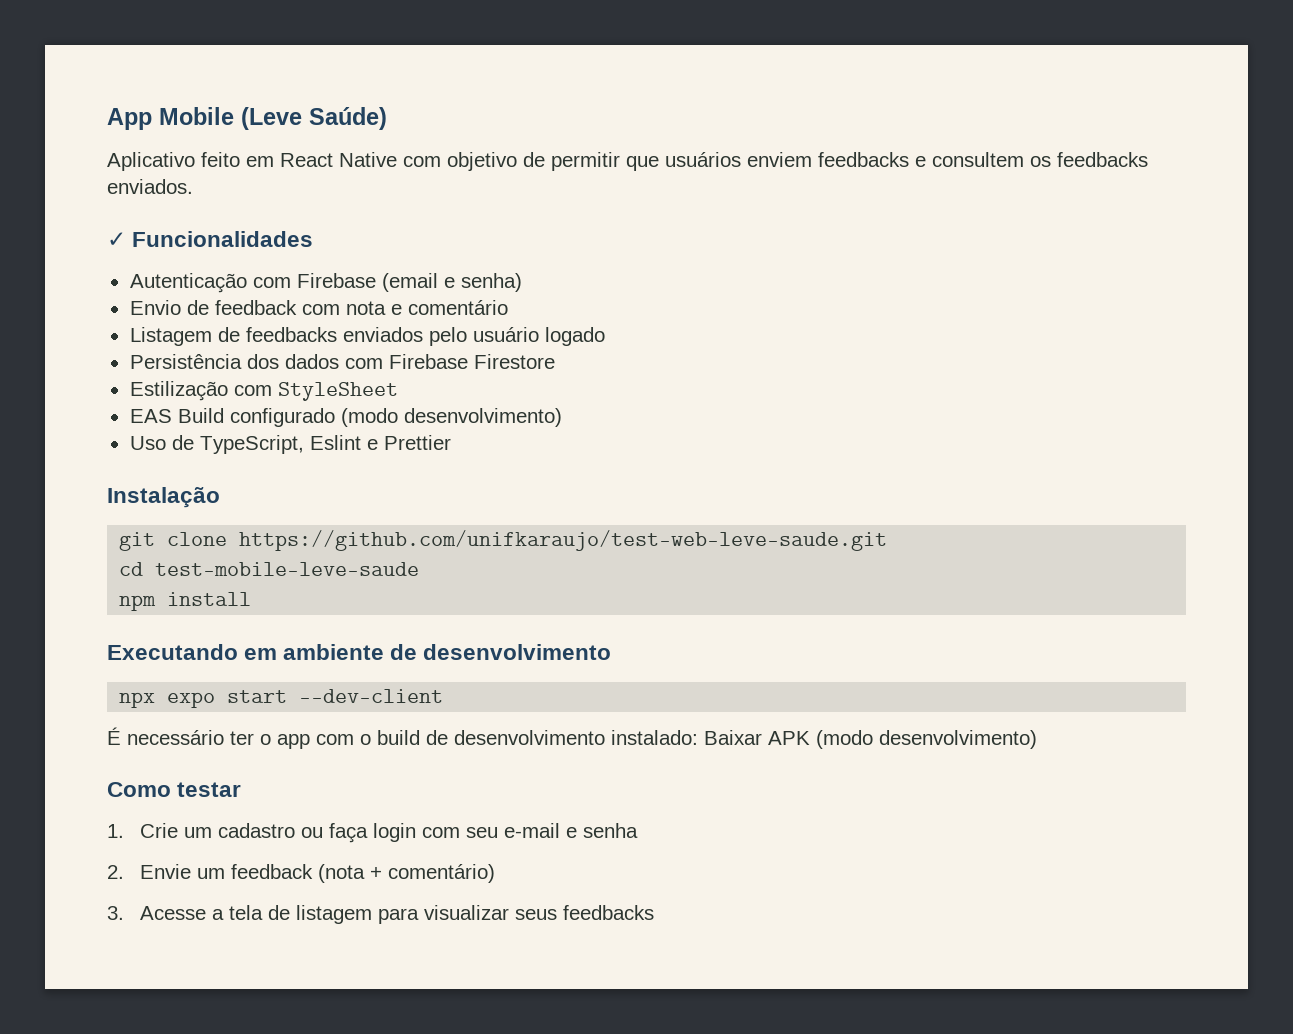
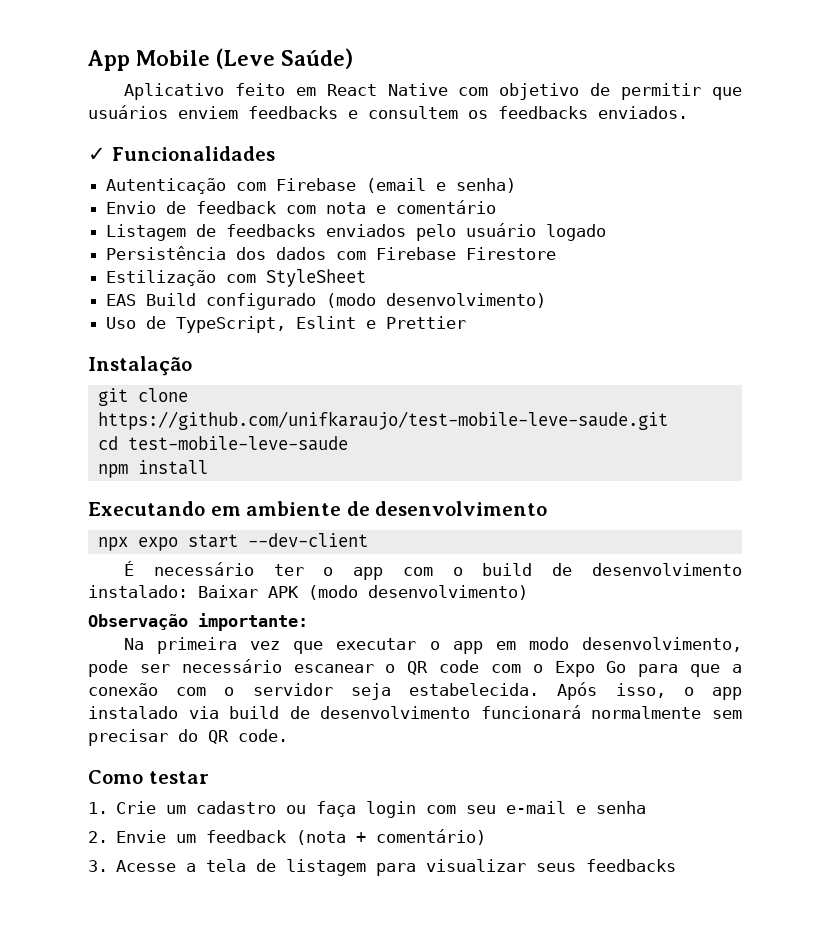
[239,530,888,551] https://github.com/unifkaraujo/test-web-leve-saude.git -> [97,411,668,430] https://github.com/unifkaraujo/test-mobile-leve-saude.git
(1037, 739) none -> [88,613,308,631] [123,637,742,654] [88,659,742,677] [88,682,742,700] [88,705,742,719] [88,729,288,746] // Observação importante: // Na primeira vez que executar o app em modo desenvolvimento, pode ser necessário escanear o QR code com o Expo Go para que a conexão com o servidor seja estabelecida. Após isso, o app instalado via build de desenvolvimento funcionará normalmente sem precisar do QR code.

